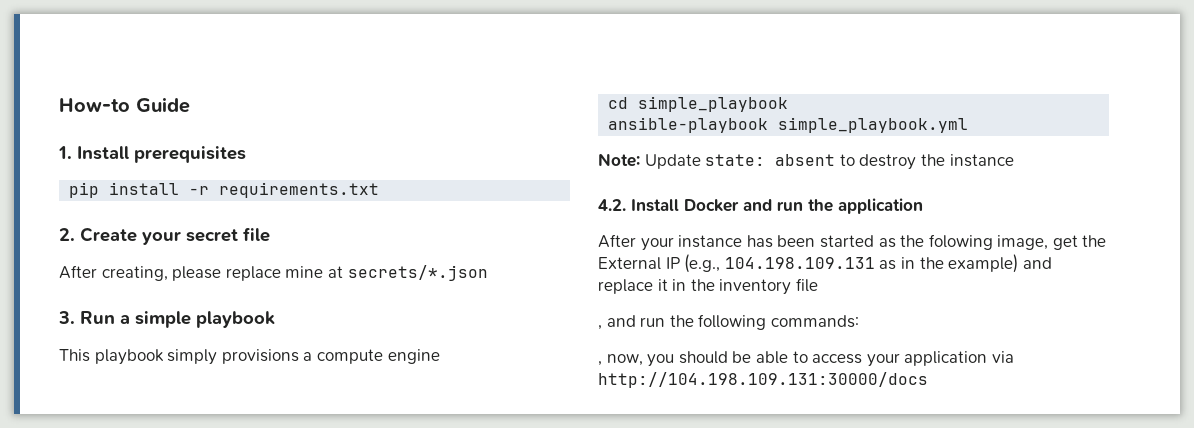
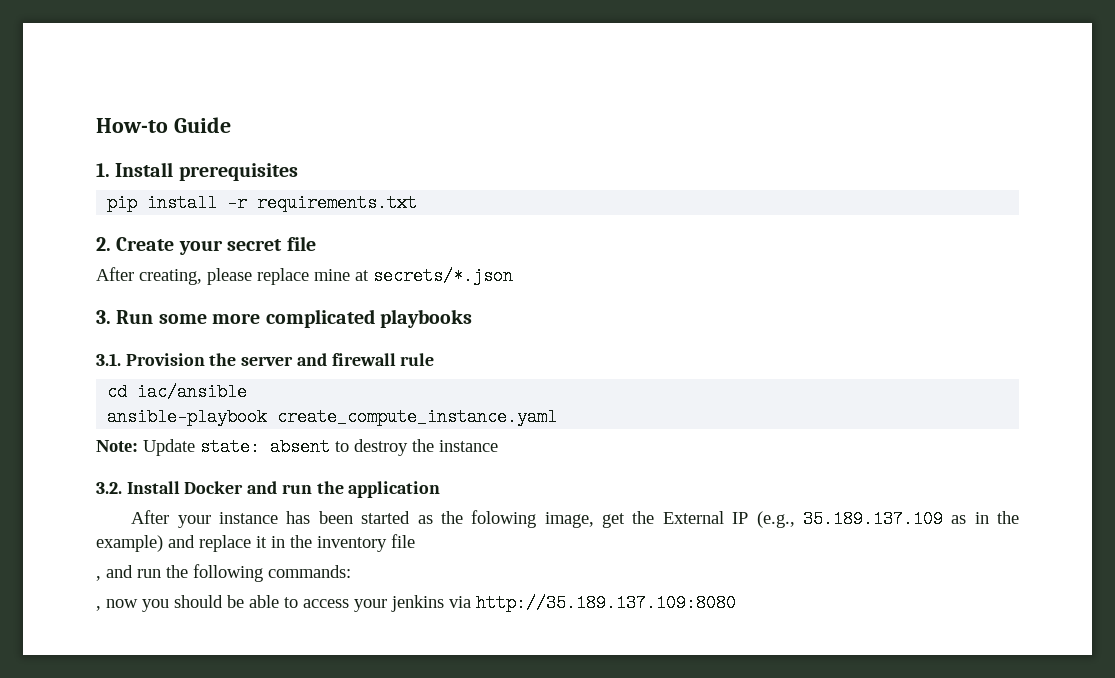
[120,311,275,328] [59,349,440,365] a simple playbook // This playbook simply provisions a compute engine -> [158,309,472,328] [96,353,435,366] some more complicated playbooks // 3.1. Provision the server and firewall rule
[638,96,789,112] simple_playbook -> [137,383,248,401] iac/ansible
[778,117,969,133] simple_playbook.yml -> [277,408,558,426] create_compute_instance.yaml
[598,199,626,211] 4.2. -> [96,482,122,494] 3.2.
[724,257,875,269] 104.198.109.131 -> [802,510,943,528] 35.189.137.109
[606,354,643,366] now, -> [106,599,138,608] now
[904,351,1014,366] [598,372,928,388] application via http://104.198.109.131:30000/docs -> [391,594,736,612] jenkins via http://35.189.137.109:8080

